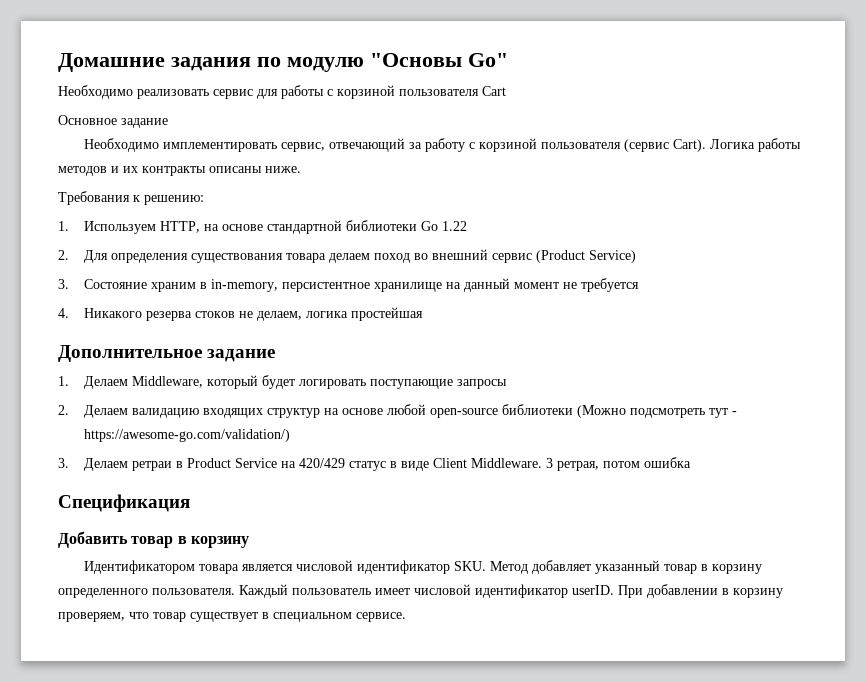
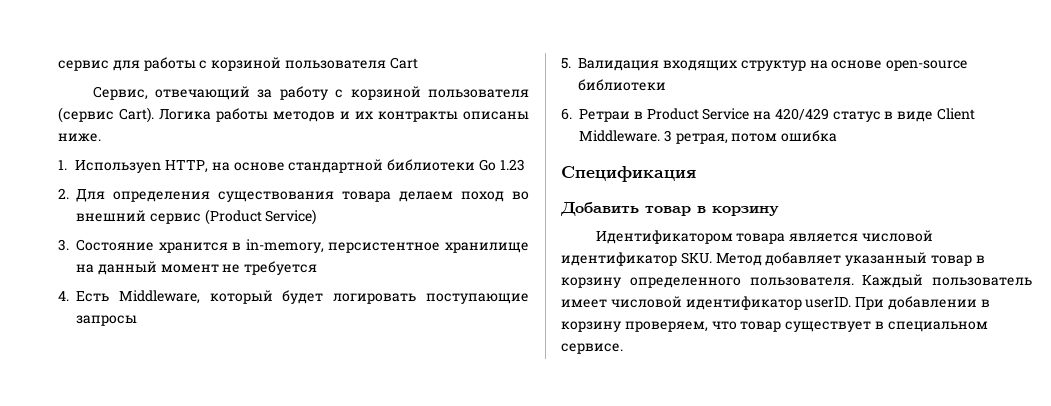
[58,53,508,72] [58,85,209,99] Домашние задания по модулю "Основы Go" // Необходимо реализовать -> (58, 65) none
[58,115,168,128] [84,138,326,152] Основное задание // Необходимо имплементировать сервис, -> [92,86,148,100] Cервис,
[58,191,204,205] [58,221,156,234] // Требования к решению: // 1. Используем -> [58,160,162,173] // 1. Используеn
[441,221,467,231] 1.22 -> [499,159,525,171] 1.23
[150,282,196,292] храним -> [158,242,228,253] хранится
[83,307,423,321] [58,345,276,362] [58,376,128,389] Никакого резерва стоков не делаем, логика простейшая // Дополнительное задание // 1. Делаем -> [76,291,109,302] Есть
[58,405,199,418] 2. Делаем валидацию -> [561,58,660,71] 5. Валидация
[386,404,426,415] любой -> (883, 64) none
[576,405,737,418] [83,429,290,442] [58,458,172,471] (Можно подсмотреть тут - https://awesome-go.com/validation/) // 3. Делаем ретраи -> [561,108,630,122] // 6. Ретраи

